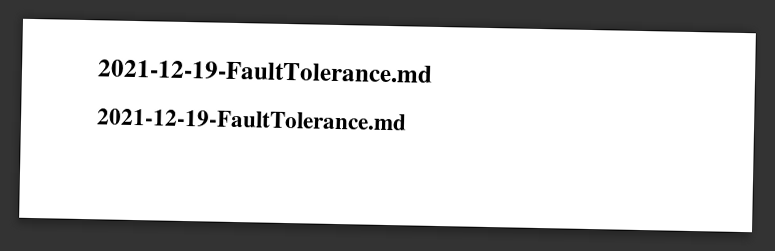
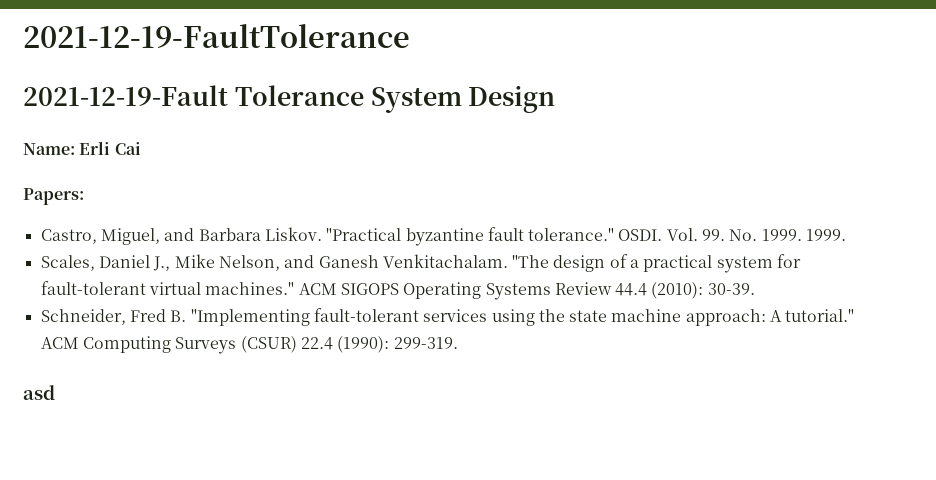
[97,59,433,83] [96,108,407,131] 2021-12-19-FaultTolerance.md // 2021-12-19-FaultTolerance.md -> [23,24,410,48] [23,85,556,113] [23,141,141,155] [23,188,84,205] [40,227,847,246] [40,254,802,273] [40,281,755,300] [40,308,855,326] [40,336,458,354] [23,385,55,400] 2021-12-19-FaultTolerance // 2021-12-19-Fault Tolerance System Design // Name: Erli Cai // Papers: // Castro, Miguel, and Barbara Liskov. "Practical byzantine fault tolerance." OSDI. Vol. 99. No. 1999. 1999. // Scales, Daniel J., Mike Nelson, and Ganesh Venkitachalam. "The design of a practical system for fault-tolerant virtual machines." ACM SIGOPS Operating Systems Review 44.4 (2010): 30-39. // Schneider, Fred B. "Implementing fault-tolerant services using the state machine approach: A tutorial." ACM Computing Surveys (CSUR) 22.4 (1990): 299-319. // asd

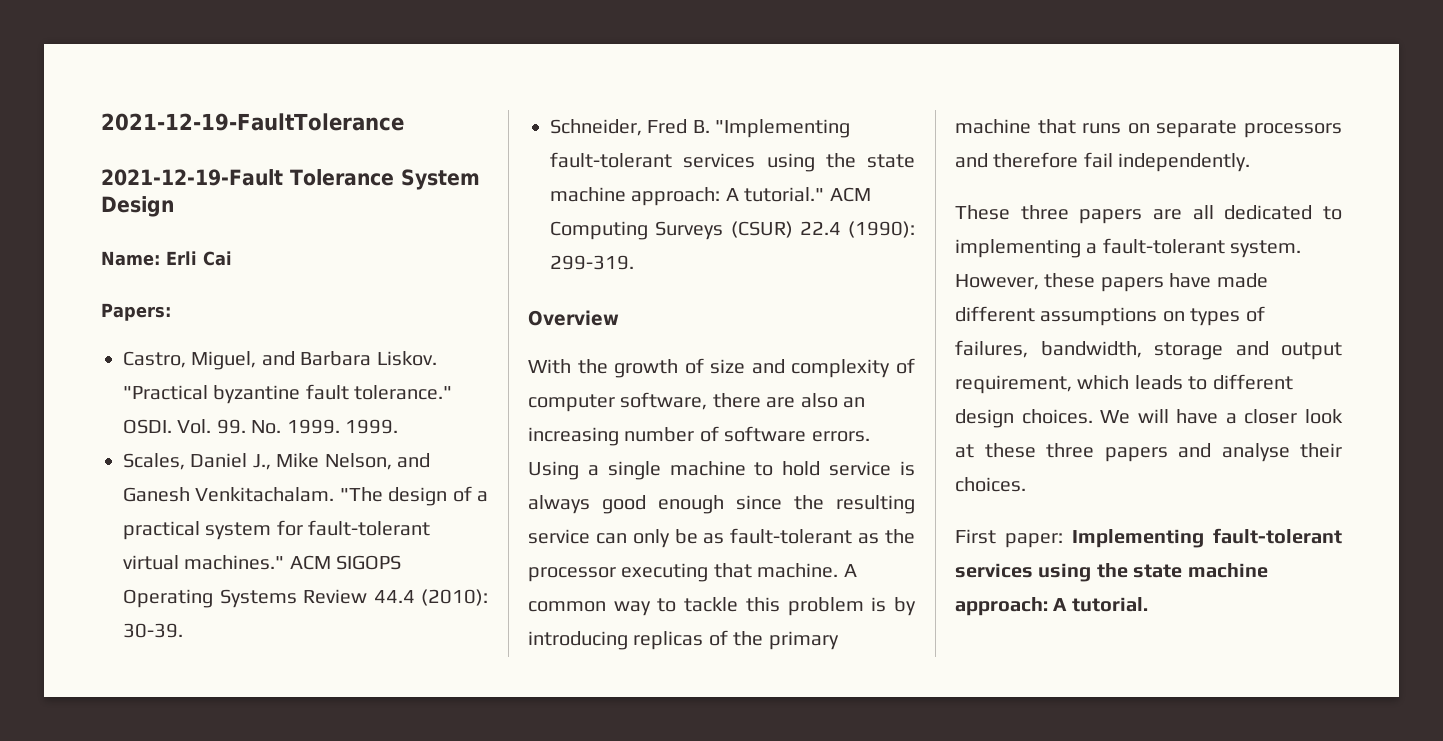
[23,385,55,400] asd -> [528,310,619,326] [528,358,915,378] [528,392,865,412] [528,426,870,446] [528,461,915,480] [528,495,915,514] [528,528,915,548] [528,563,857,582] [528,597,916,616] [528,630,839,650] [955,119,1342,138] [955,152,1251,172] [955,205,1342,224] [955,238,1302,258] [955,273,1268,292] [955,306,1265,326] [955,340,1342,360] [955,374,1293,394] [955,409,1343,428] [955,443,1342,462] [955,477,1026,492] [955,528,1342,548] [955,563,1268,582] [955,597,1148,616] Overview // With the growth of size and complexity of computer software, there are also an increasing number of software errors. Using a single machine to hold service is always good enough since the resulting service can only be as fault-tolerant as the processor executing that machine. A common way to tackle this problem is by introducing replicas of the primary machine that runs on separate processors and therefore fail independently. // These three papers are all dedicated to implementing a fault-tolerant system. However, these papers have made different assumptions on types of failures, bandwidth, storage and output requirement, which leads to different design choices. We will have a closer look at these three papers and analyse their choices. // First paper: Implementing fault-tolerant services using the state machine approach: A tutorial.

